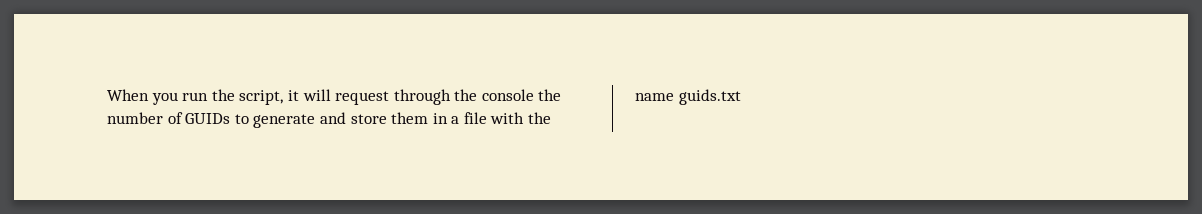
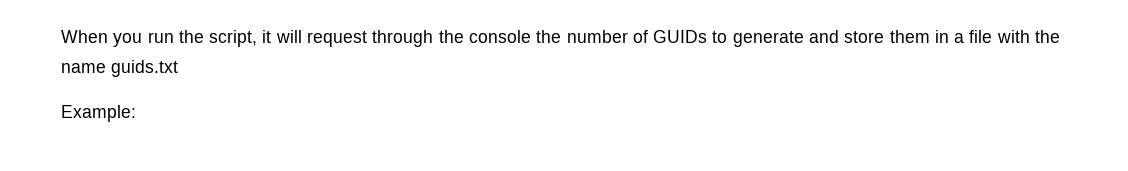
(741, 97) none -> [61,105,136,122] // Example:

